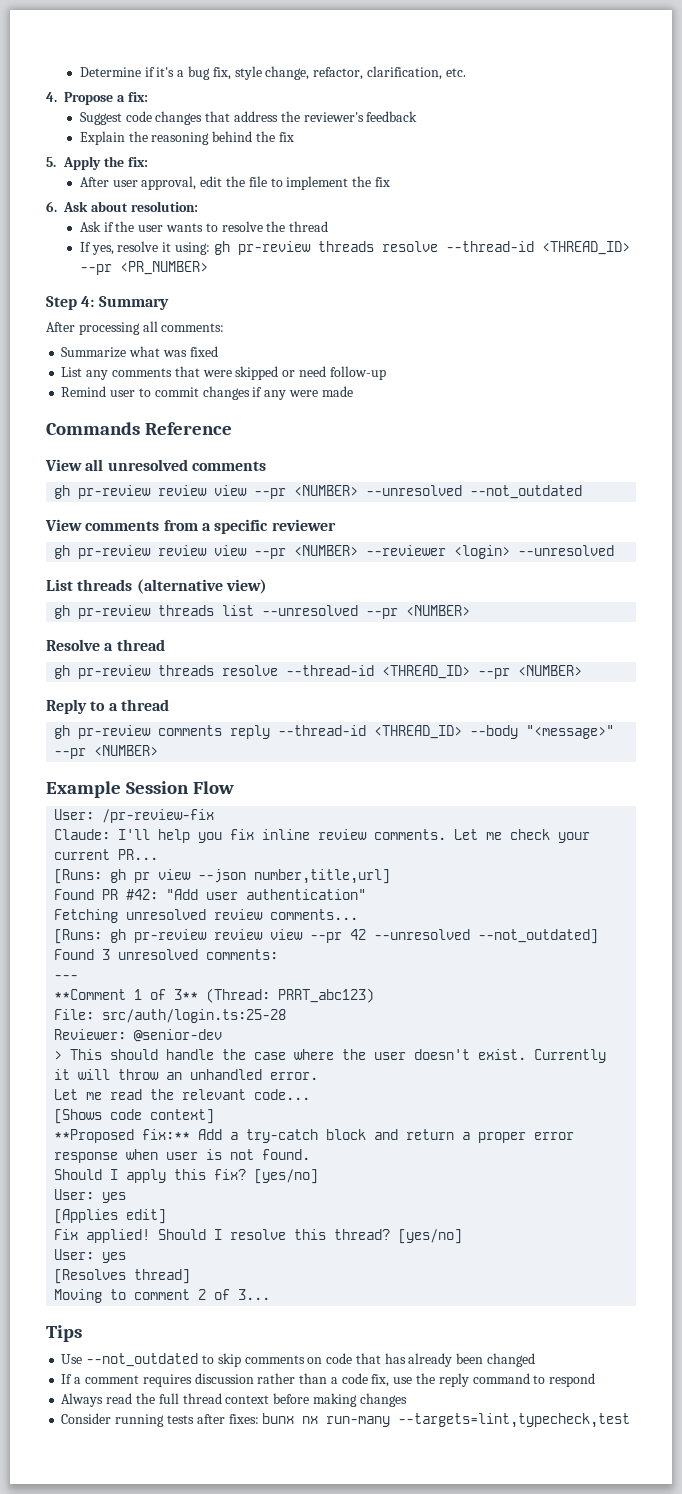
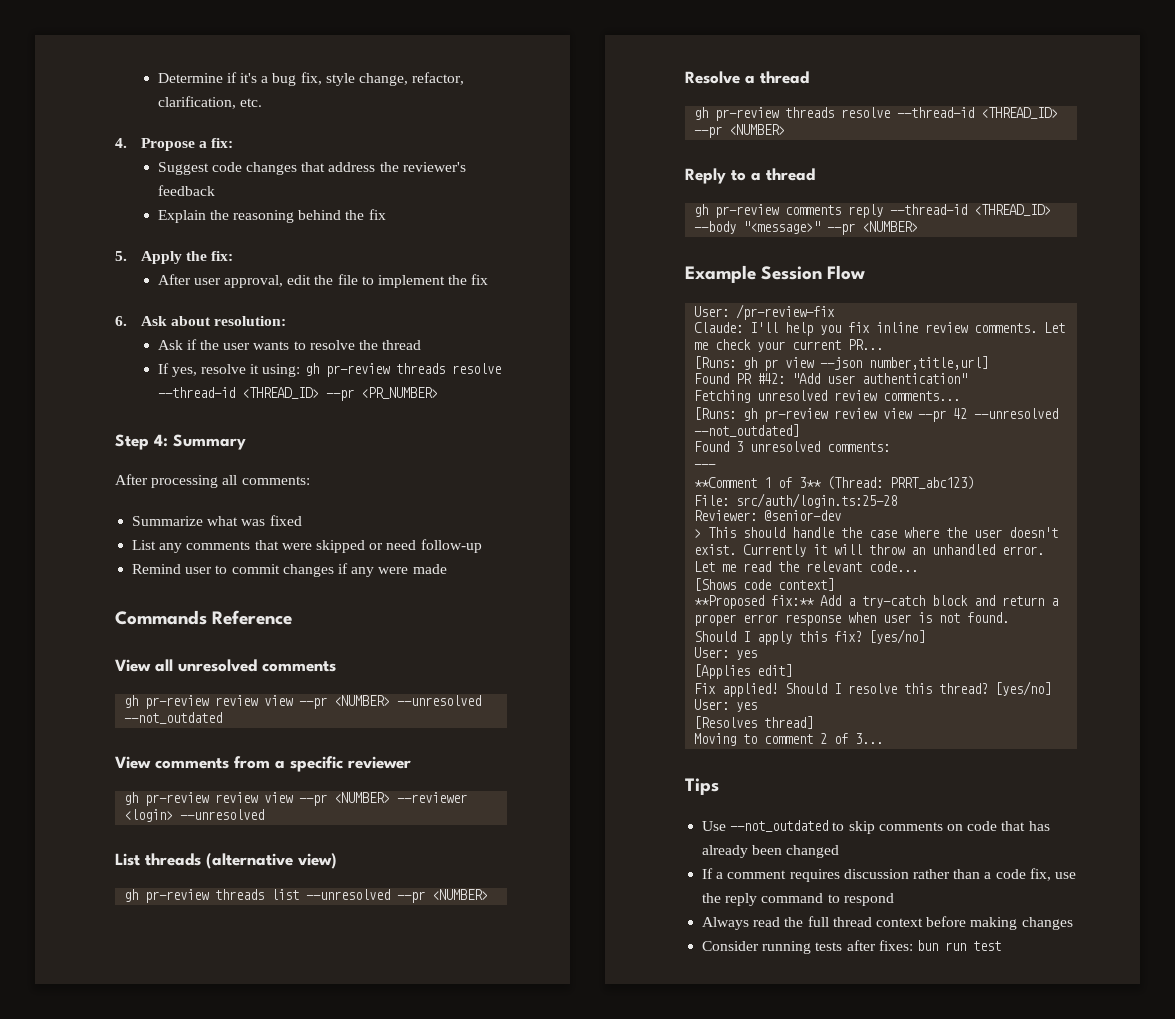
[262,1413,631,1428] bunx nx run-many --targets=lint,typecheck,test -> [916,940,1001,951] bun run test

